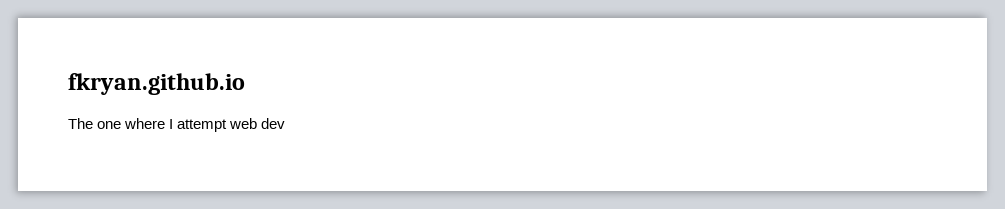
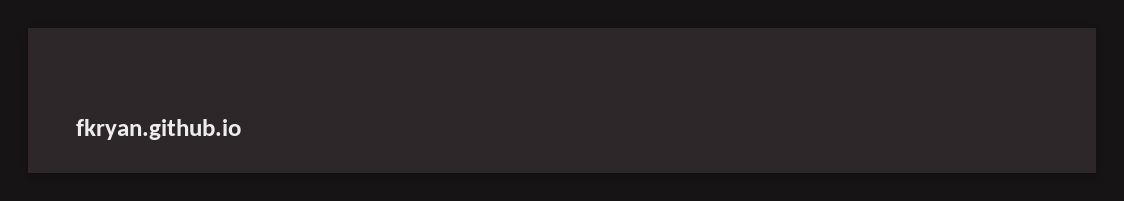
[68,118,286,132] // The one where I attempt web dev -> (241, 129) none

